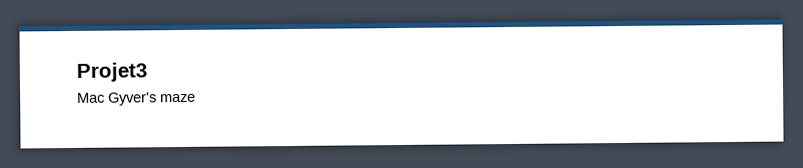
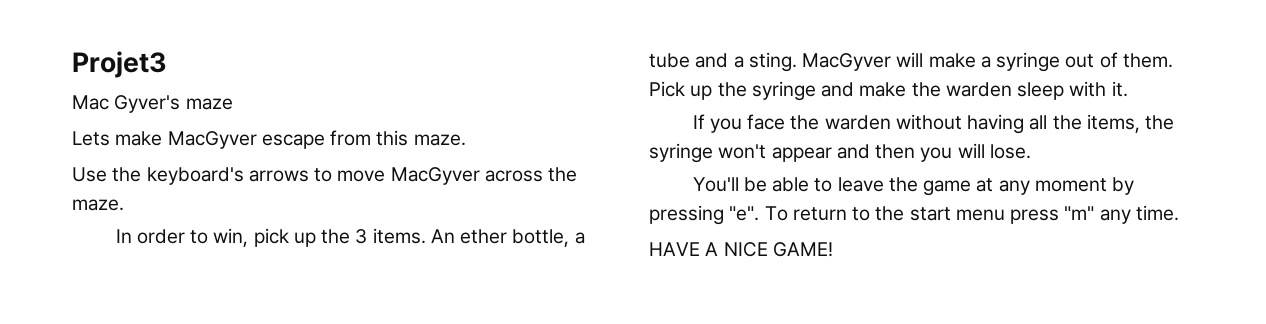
(196, 98) none -> [72,130,466,149] [72,167,578,185] [72,199,124,211] [115,228,585,247] [649,52,1173,72] [649,81,1128,101] [692,114,1175,134] [649,143,1031,163] [692,177,1135,196] [649,205,1179,225] [649,242,833,257] // Lets make MacGyver escape from this maze. // Use the keyboard's arrows to move MacGyver across the maze. // In order to win, pick up the 3 items. An ether bottle, a tube and a sting. MacGyver will make a syringe out of them. Pick up the syringe and make the warden sleep with it. // If you face the warden without having all the items, the syringe won't appear and then you will lose. // You'll be able to leave the game at any moment by pressing "e". To return to the start menu press "m" any time. // HAVE A NICE GAME!

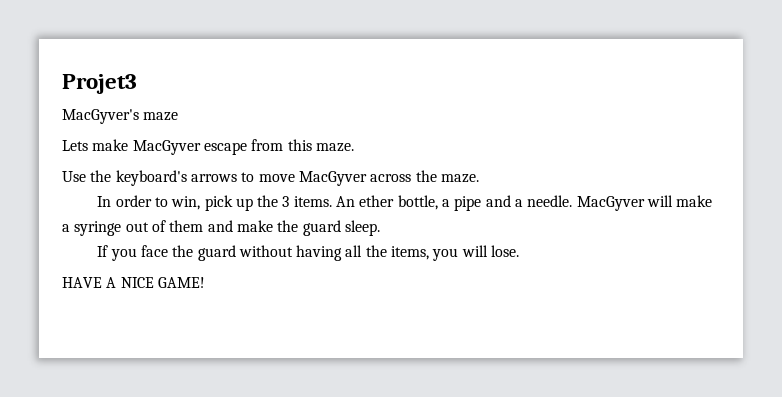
[72,95,181,113] Mac Gyver's -> [62,109,139,124] MacGyver's
[649,53,690,68] tube -> [454,196,482,211] pipe
[748,52,797,72] sting. -> [527,195,573,207] needle.
[1122,53,1173,68] [649,81,1128,101] them. Pick up the syringe and make the warden sleep with it. -> [169,220,380,236] them and make the guard sleep.
[824,115,891,130] warden -> [197,245,236,261] guard
[1145,115,1175,130] [649,143,1031,163] [692,177,1135,196] [649,205,1179,225] the syringe won't appear and then you will lose. // You'll be able to leave the game at any moment by pressing "e". To return to the start menu press "m" any time. -> [432,245,520,261] you will lose.

